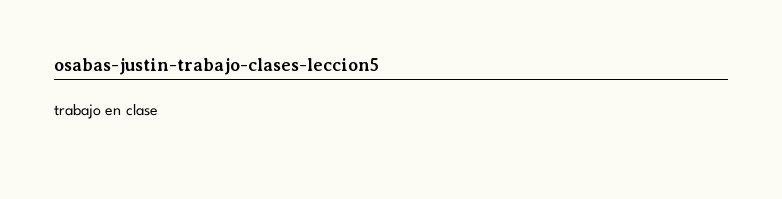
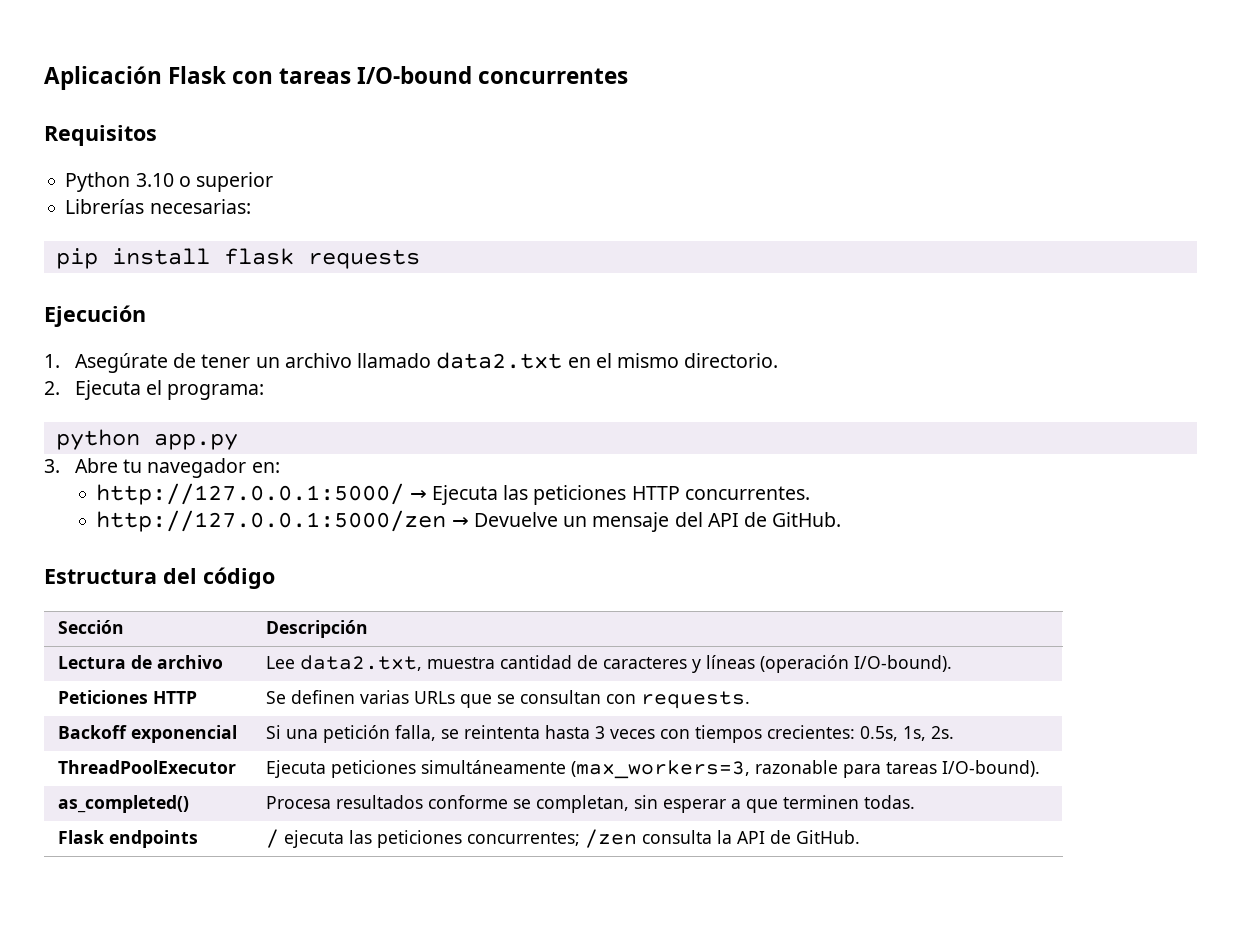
[54,58,379,75] [54,104,158,119] osabas-justin-trabajo-clases-leccion5 // trabajo en clase -> [44,66,629,90] [44,125,157,146] [65,172,274,192] [65,199,251,214] [55,248,420,269] [44,305,146,327] [44,352,779,373] [44,380,265,400] [55,429,238,450] [44,458,280,478] [96,483,810,505] [96,510,842,532] [44,567,275,589] [57,620,124,634] [265,620,368,638] [57,655,223,669] [265,655,952,673] [57,690,197,704] [265,690,750,709] [57,725,237,743] [265,725,954,743] [57,760,236,774] [265,760,1040,779] [57,795,189,813] [265,795,915,813] [57,830,198,848] [265,829,860,848] Aplicación Flask con tareas I/O-bound concurrentes // Requisitos // Python 3.10 o superior // Librerías necesarias: // pip install flask requests // Ejecución // 1. Asegúrate de tener un archivo llamado data2.txt en el mismo directorio. // 2. Ejecuta el programa: // python app.py // 3. Abre tu navegador en: // http://127.0.0.1:5000/ → Ejecuta las peticiones HTTP concurrentes. // http://127.0.0.1:5000/zen → Devuelve un mensaje del API de GitHub. // Estructura del código // Sección | Descripción // Lectura de archivo | Lee data2.txt, muestra cantidad de caracteres y líneas (operación I/O-bound). // Peticiones HTTP | Se definen varias URLs que se consultan con requests. // Backoff exponencial | Si una petición falla, se reintenta hasta 3 veces con tiempos crecientes: 0.5s, 1s, 2s. // ThreadPoolExecutor | Ejecuta peticiones simultáneamente (max_workers=3, razonable para tareas I/O-bound). // as_completed() | Procesa resultados conforme se completan, sin esperar a que terminen todas. // Flask endpoints | / ejecuta las peticiones concurrentes; /zen consulta la API de GitHub.

